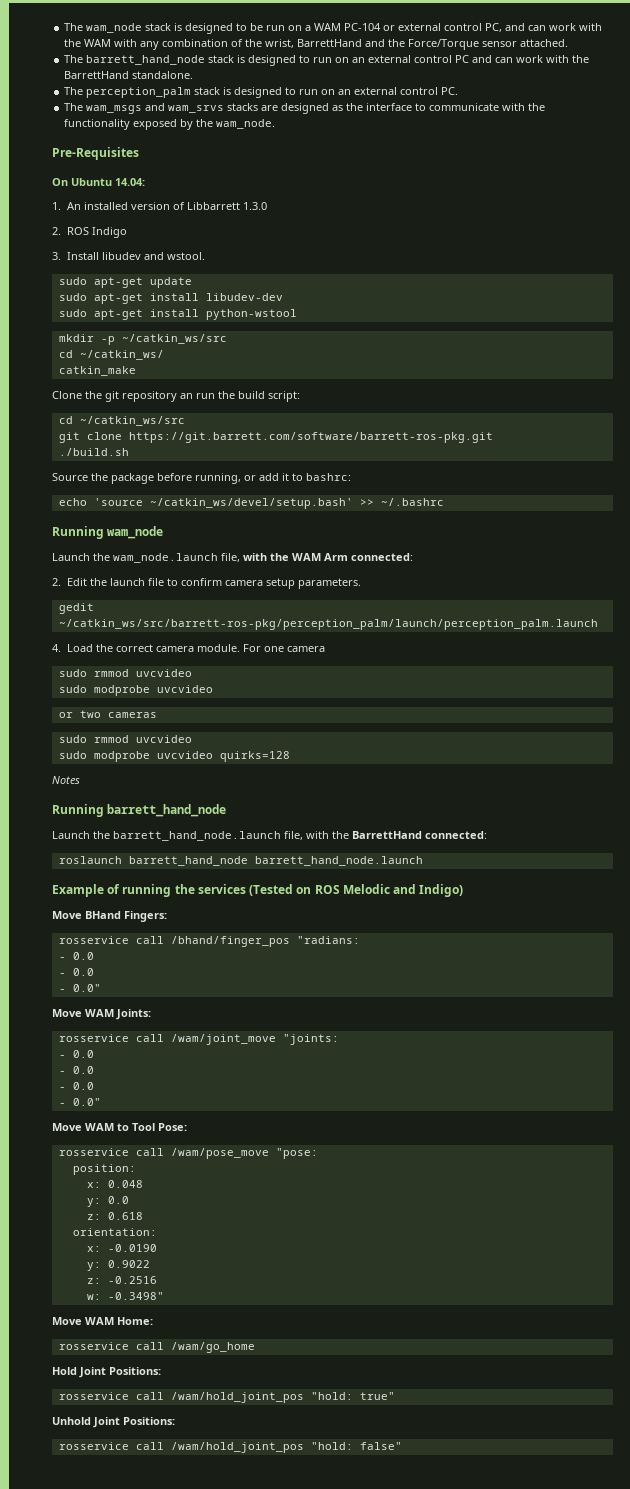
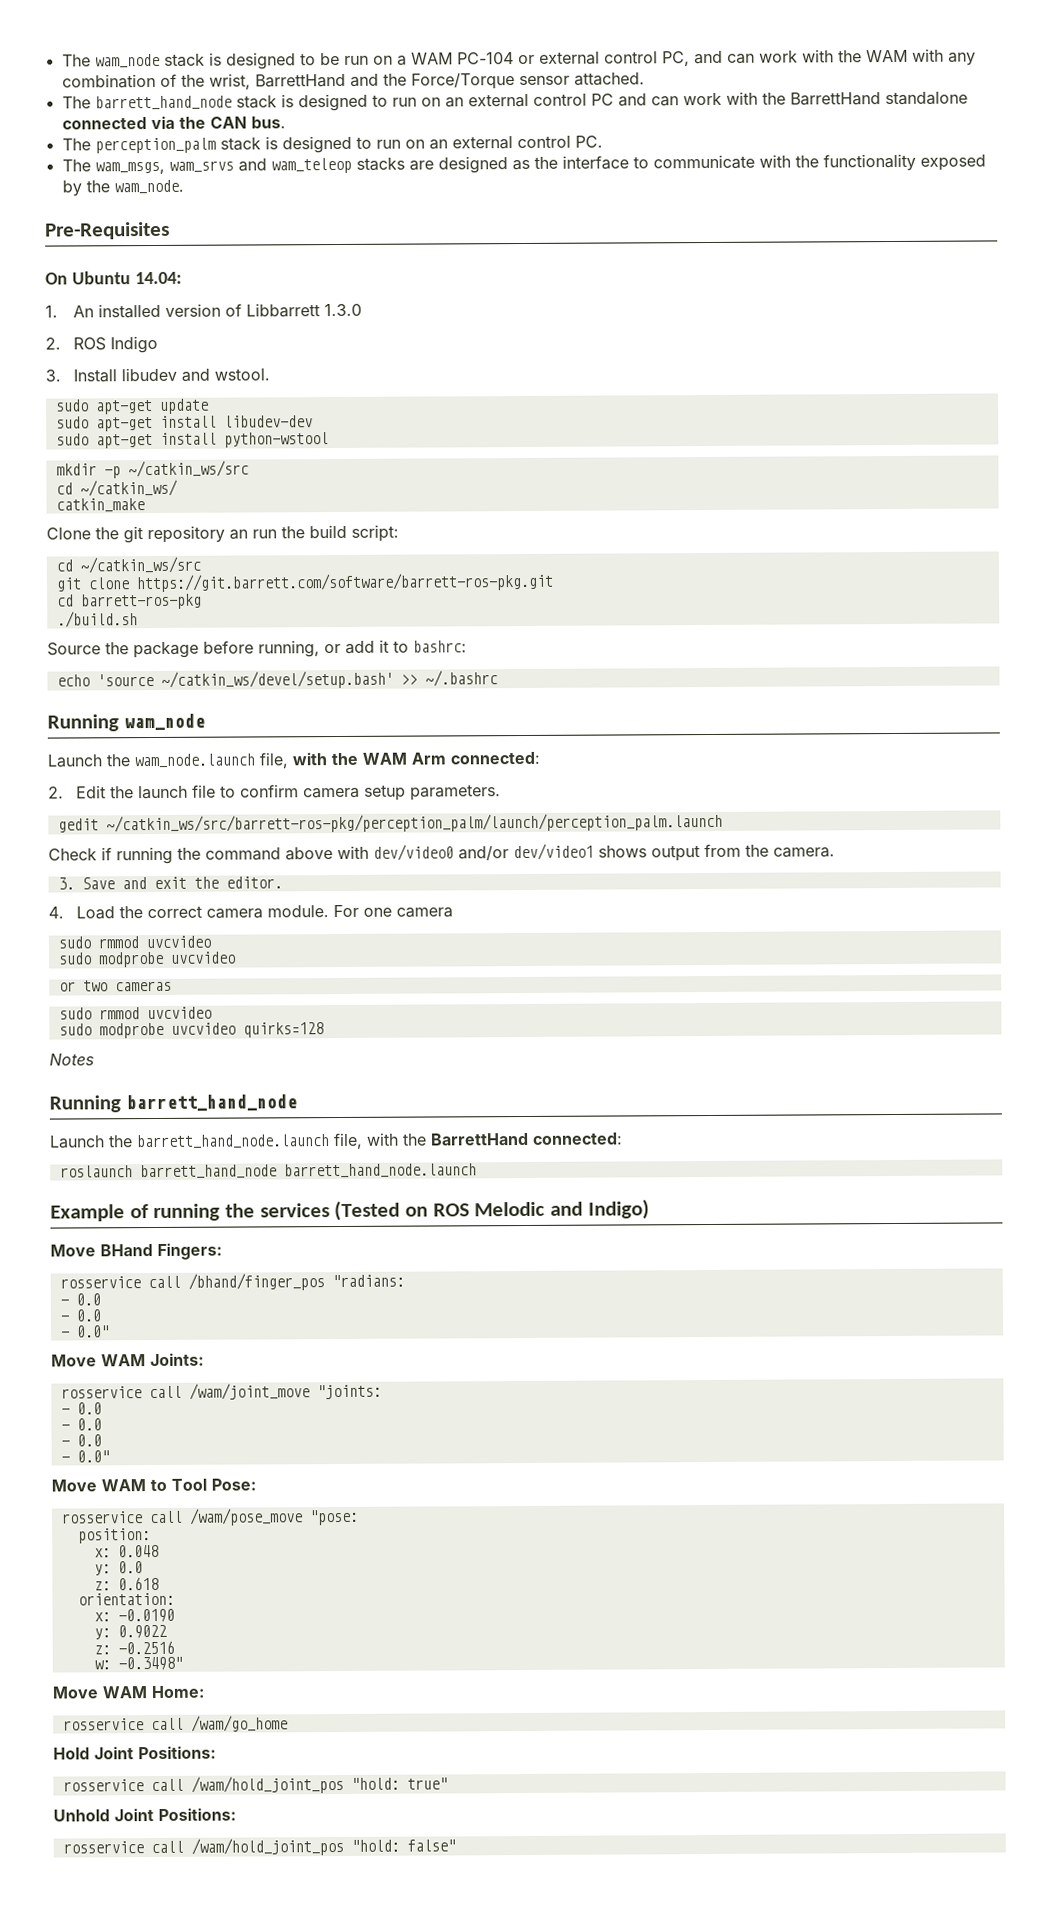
[132,71,194,79] standalone. -> [884,91,968,106] [61,115,286,130] standalone connected via the CAN bus.
[86,103,225,114] wam_msgs and wam_srvs -> [94,157,352,175] wam_msgs, wam_srvs and wam_teleop
(493, 437) none -> [56,593,202,610] // cd barrett-ros-pkg
(598, 624) none -> [48,843,835,865] [57,876,283,890] // Check if running the command above with dev/video0 and/or dev/video1 shows output from the camera. // 3. Save and exit the editor.

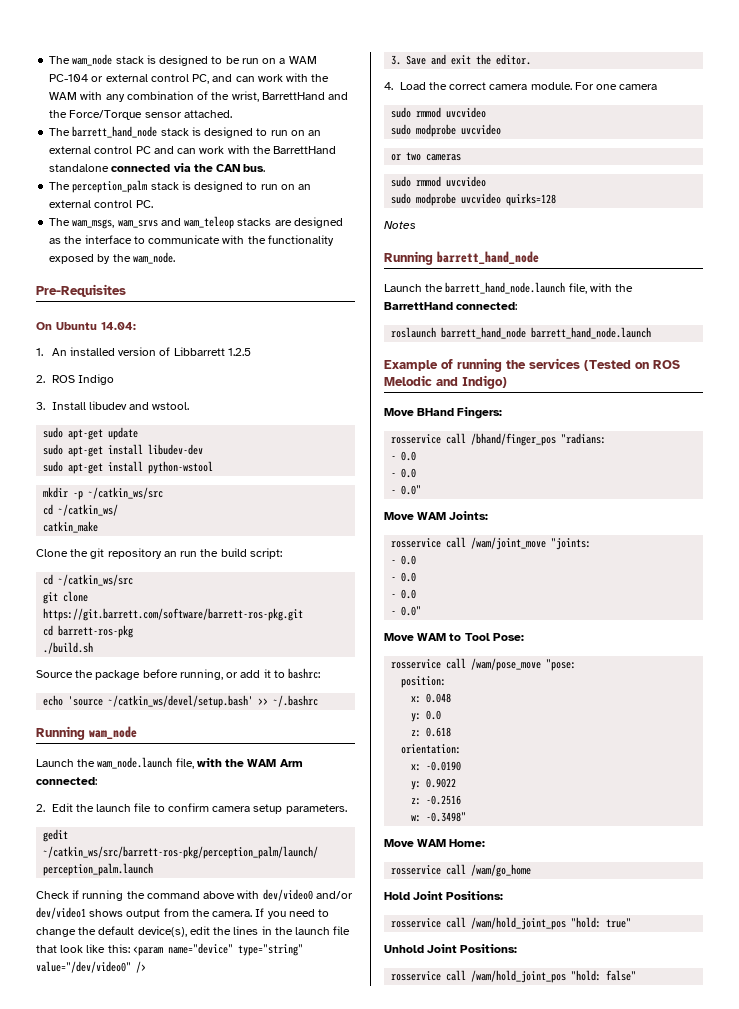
[323,303,362,317] 1.3.0 -> [227,348,251,356] 1.2.5
(835, 852) none -> [255,908,330,919] [36,926,351,937] [36,943,303,956] [36,961,146,973] If you need to change the default device(s), edit the lines in the launch file that look like this: <param name="device" type="string" value="/dev/video0" />

